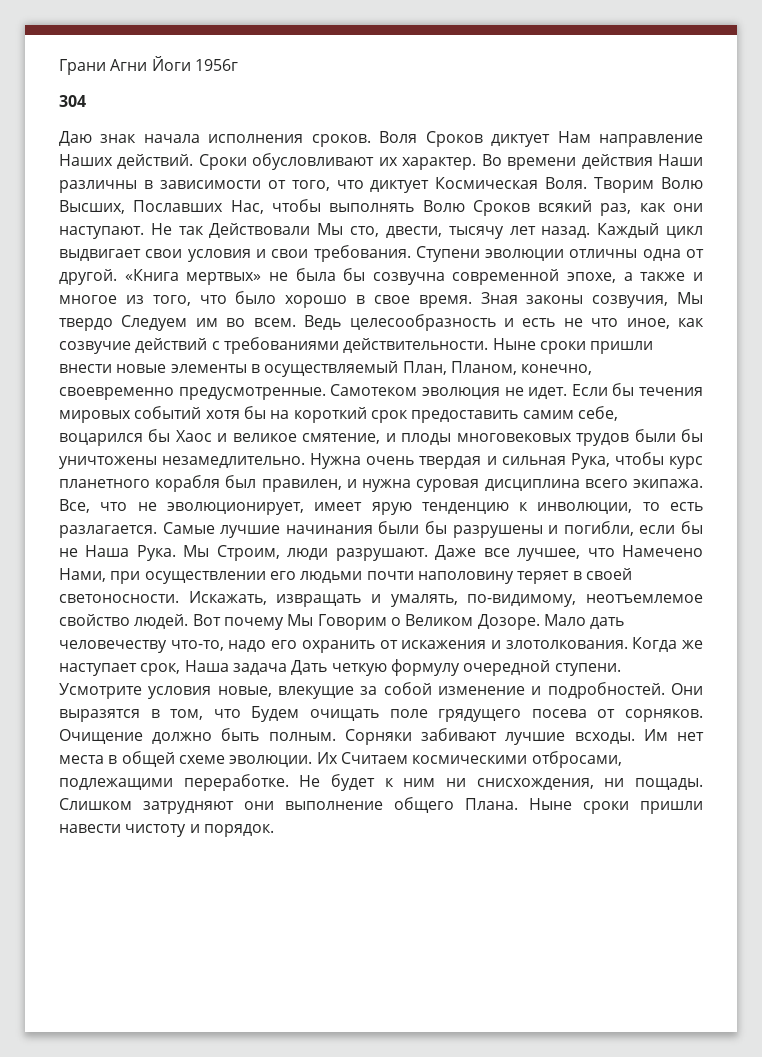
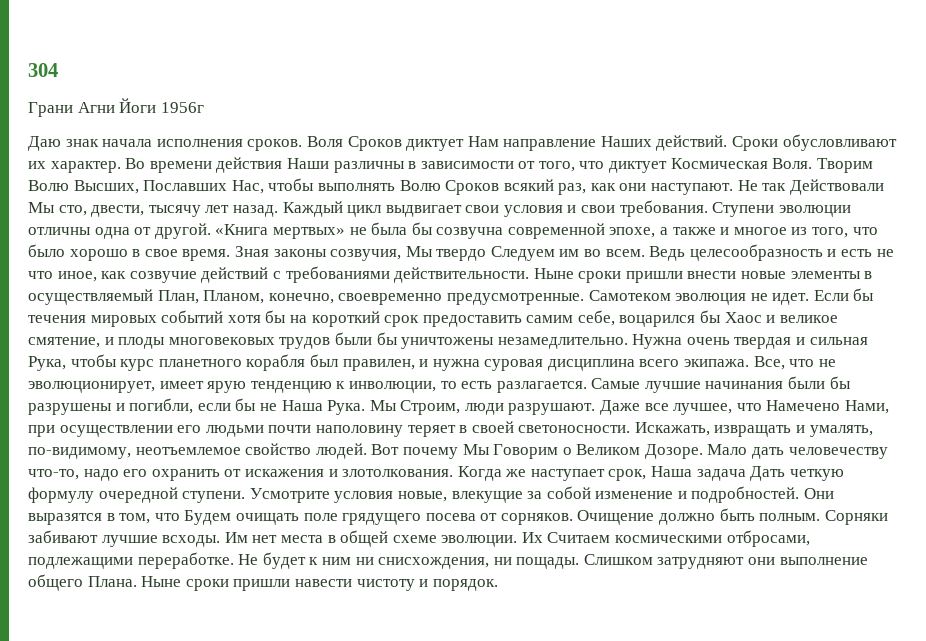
(59, 67) none -> [28,63,58,77] 304 //
[59,95,86,107] // 304 -> (204, 107) none

